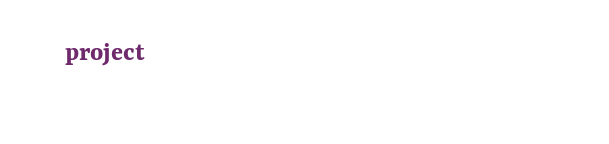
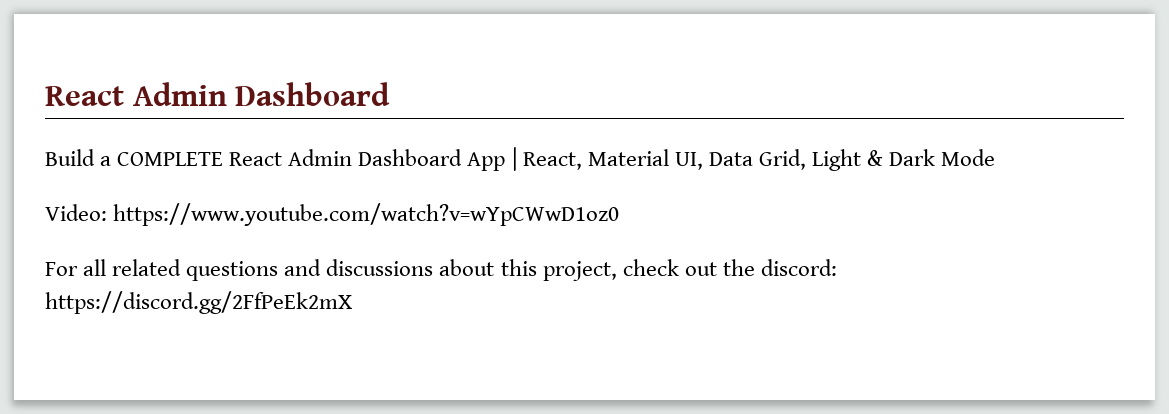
[65,43,145,66] project -> [45,82,391,106] [45,147,996,171] [45,203,620,226] [45,259,837,281] [45,291,352,314] React Admin Dashboard // Build a COMPLETE React Admin Dashboard App | React, Material UI, Data Grid, Light & Dark Mode // Video: https://www.youtube.com/watch?v=wYpCWwD1oz0 // For all related questions and discussions about this project, check out the discord: https://discord.gg/2FfPeEk2mX

